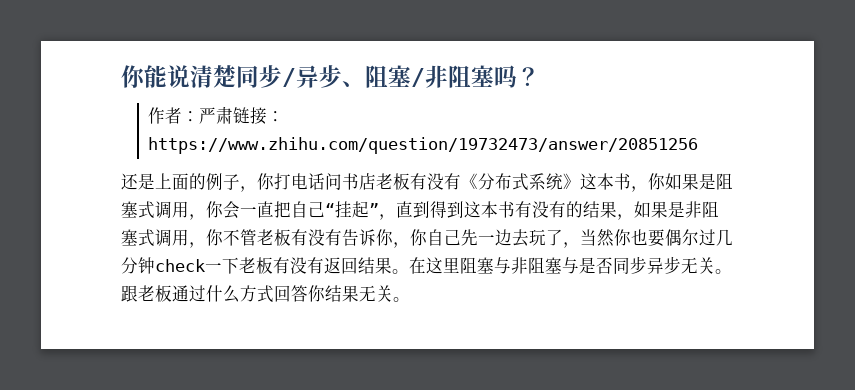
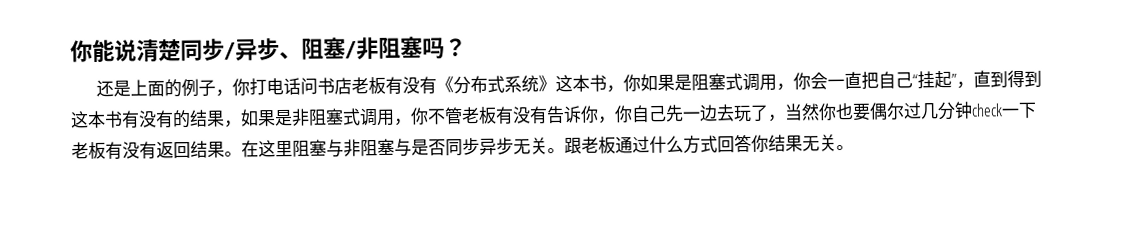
[148,106,285,125] [148,137,699,154] // 作者：严肃链接：https://www.zhihu.com/question/19732473/answer/20851256 -> (467, 47) none

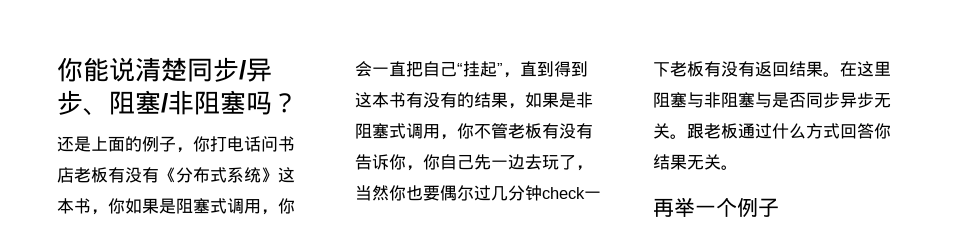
(854, 147) none -> [653,197,779,218] // 再举一个例子

